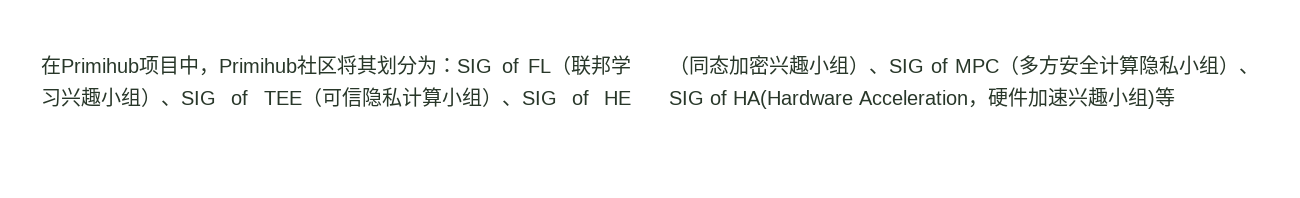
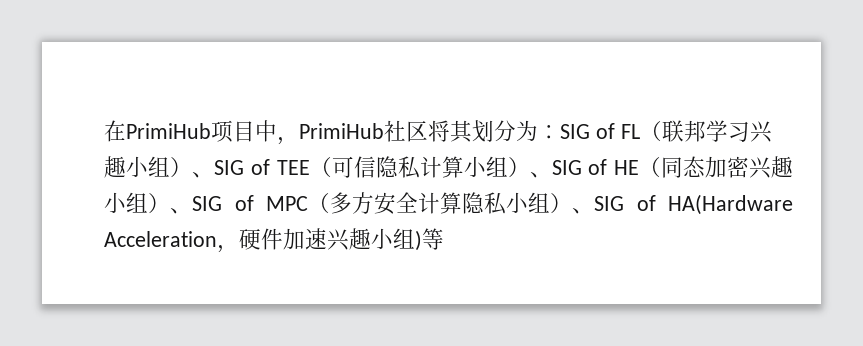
[61,58,139,73] Primihub -> [126,123,211,139] PrimiHub
[219,58,297,73] Primihub -> [299,123,384,139] PrimiHub

